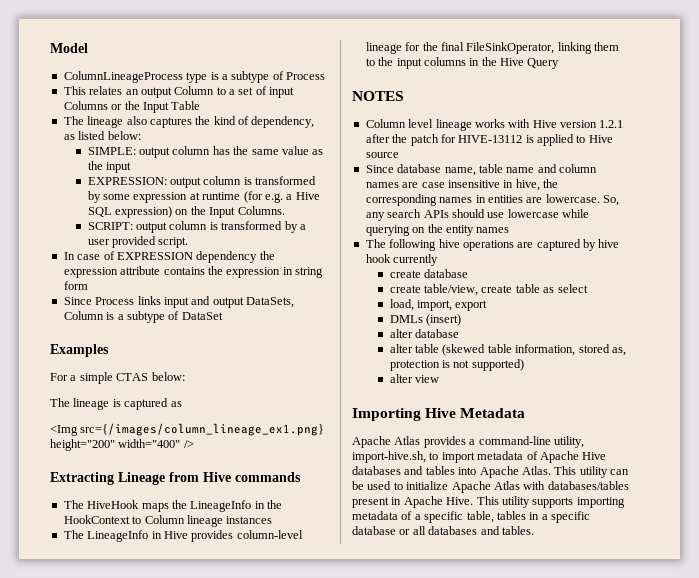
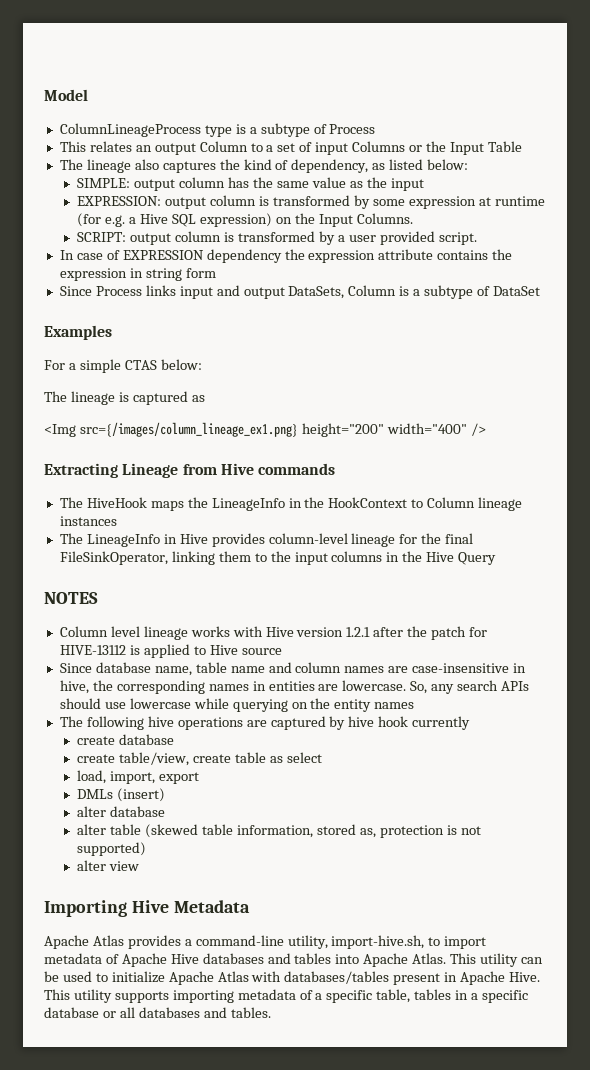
[421,180,500,188] case insensitive -> [412,663,510,673] case-insensitive

